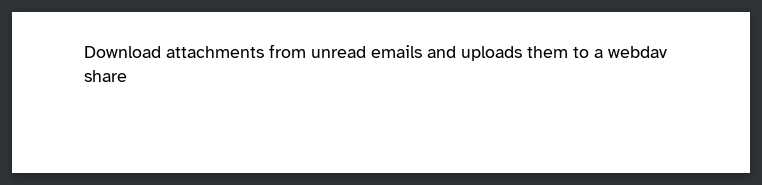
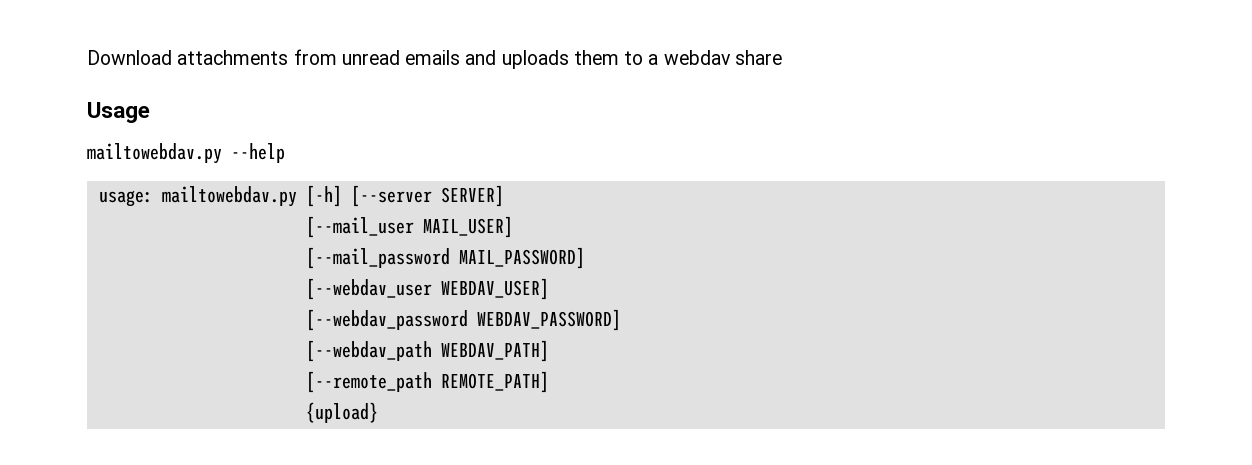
(127, 76) none -> [87,102,150,123] [87,143,285,164] [98,185,504,207] [305,216,513,238] [305,247,585,269] [305,278,549,300] [305,309,621,331] [305,340,549,362] [305,371,549,393] [305,402,378,423] // Usage // mailtowebdav.py --help // usage: mailtowebdav.py [-h] [--server SERVER] // [--mail_user MAIL_USER] // [--mail_password MAIL_PASSWORD] // [--webdav_user WEBDAV_USER] // [--webdav_password WEBDAV_PASSWORD] // [--webdav_path WEBDAV_PATH] // [--remote_path REMOTE_PATH] // {upload}

